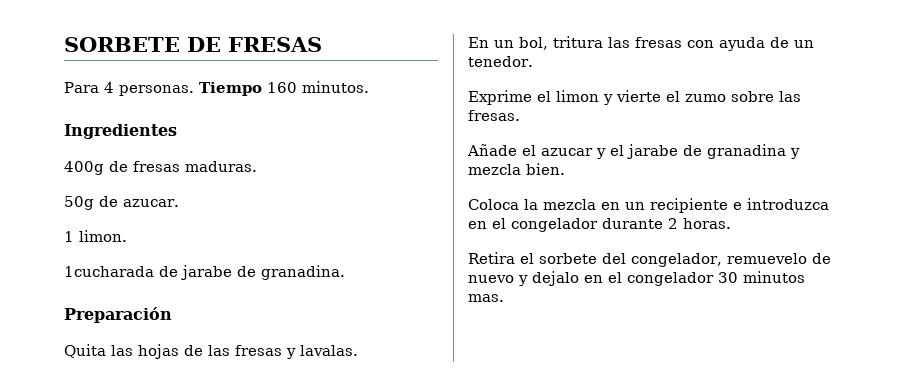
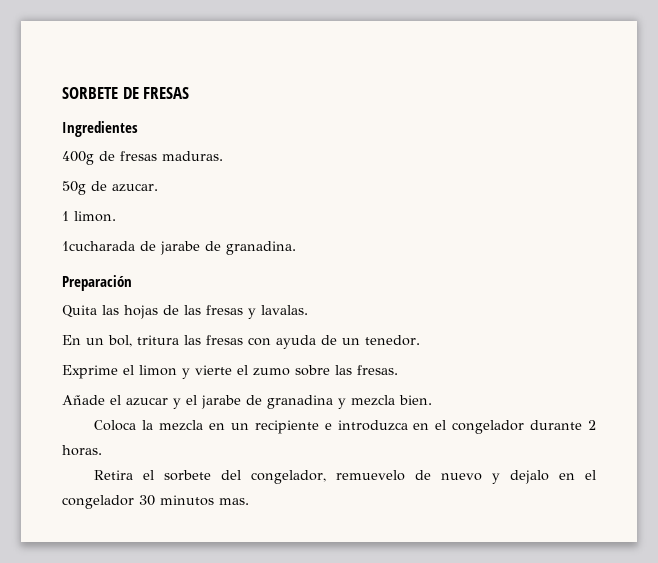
[64,81,369,96] // Para 4 personas. Tiempo 160 minutos. -> (190, 93) none

